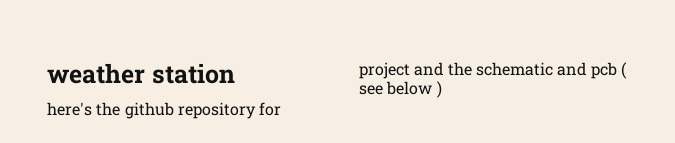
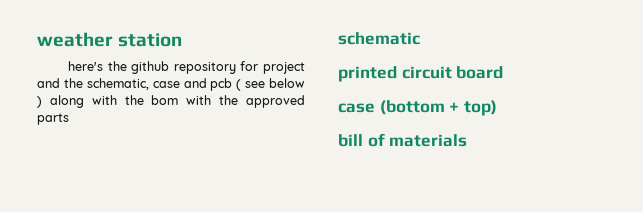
[475,62,553,76] schematic -> [86,78,180,90] schematic, case
(442, 89) none -> [49,95,305,108] [37,113,69,125] [338,32,420,45] [338,66,504,82] [338,100,497,116] [338,133,468,147] along with the bom with the approved parts // schematic // printed circuit board // case (bottom + top) // bill of materials

